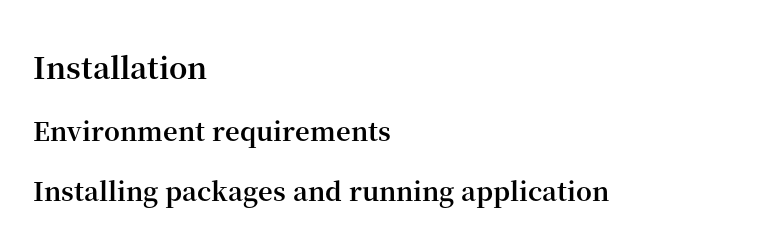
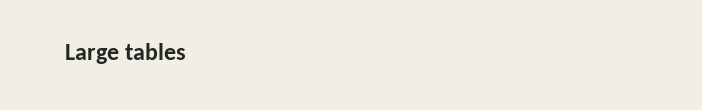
[33,54,207,79] [33,120,391,148] [33,180,609,208] Installation // Environment requirements // Installing packages and running application -> [65,43,187,64] Large tables

